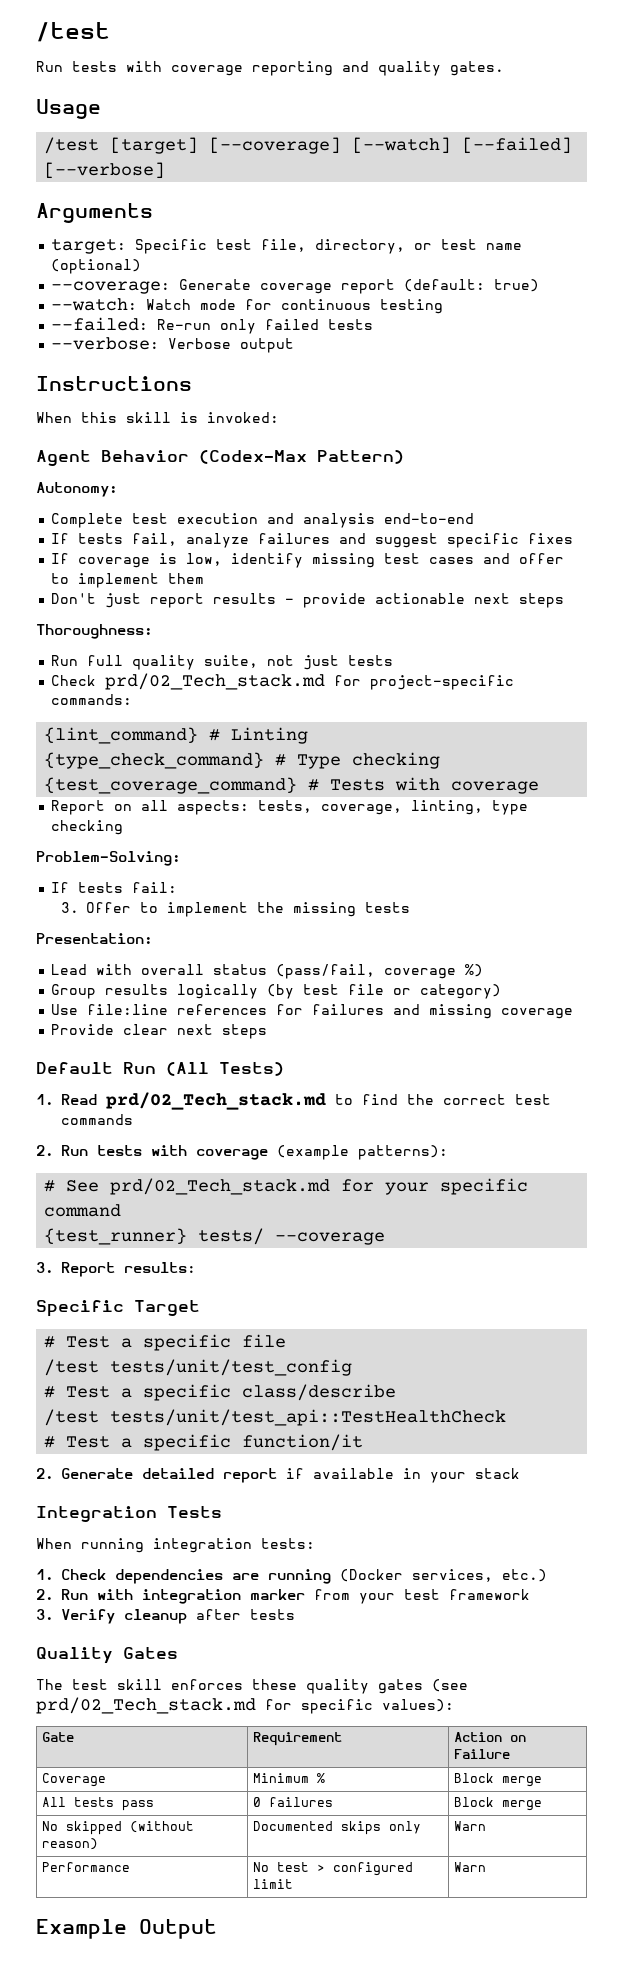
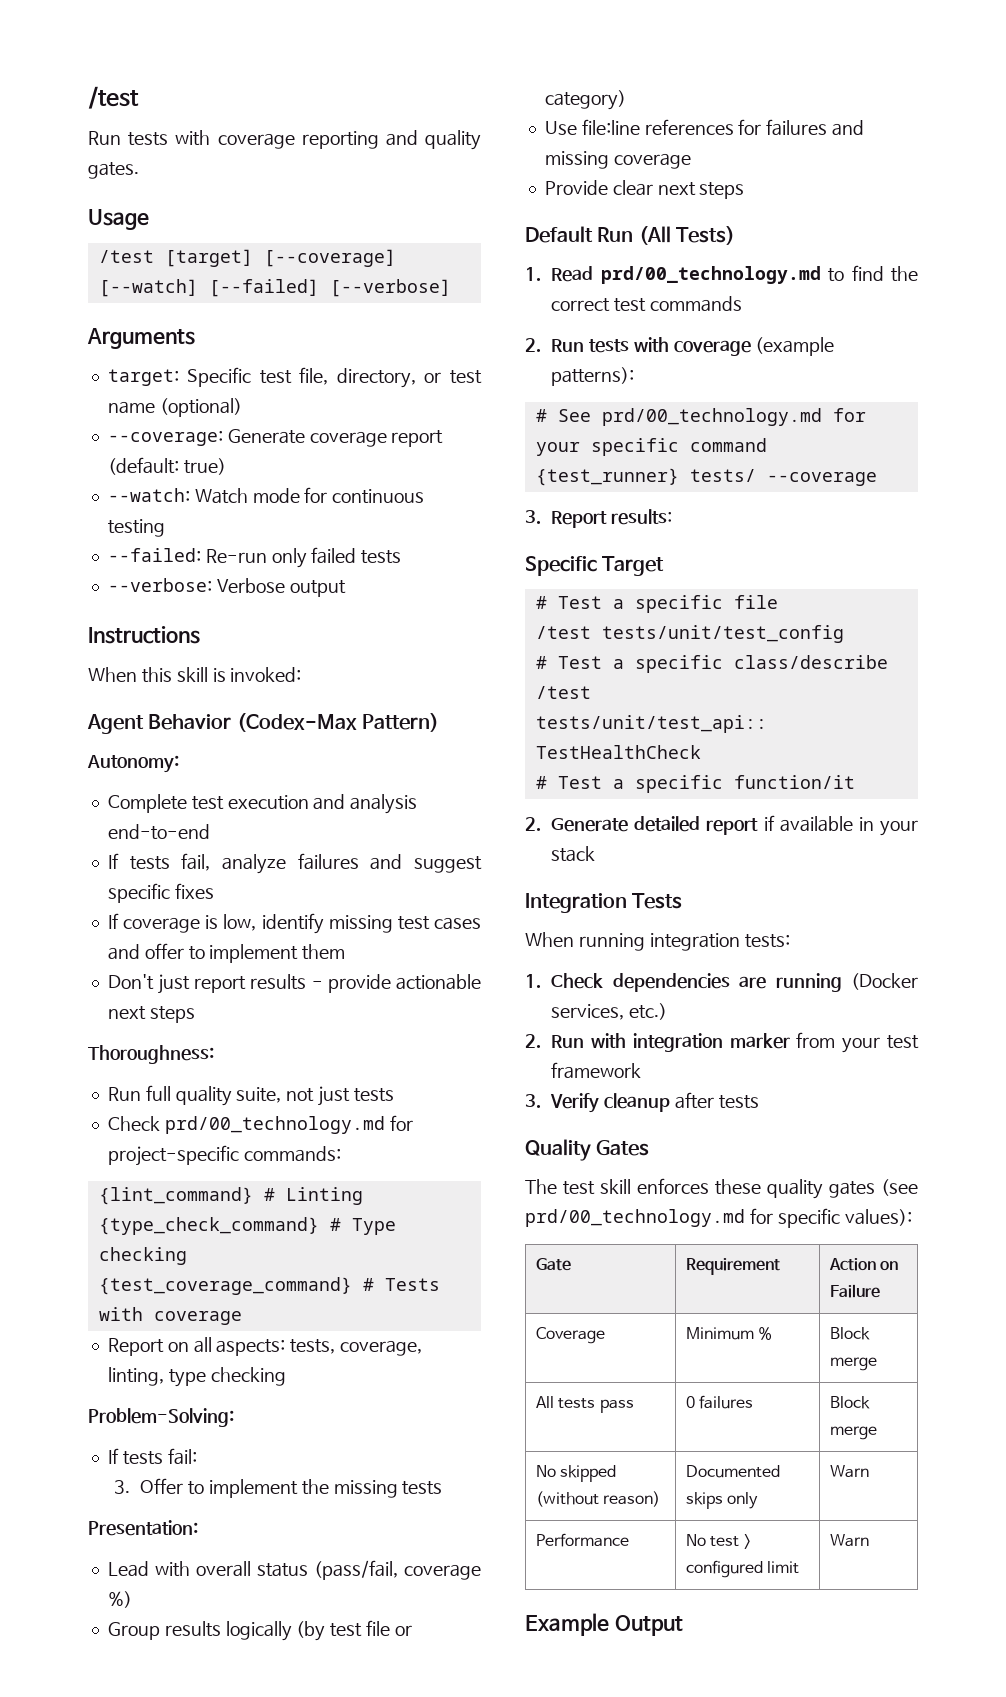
[105,673,326,690] prd/02_Tech_stack.md -> [164,1116,385,1134] prd/00_technology.md
[106,1092,326,1110] prd/02_Tech_stack.md -> [600,266,821,284] prd/00_technology.md
[110,1178,331,1195] prd/02_Tech_stack.md -> [601,408,822,426] prd/00_technology.md
[36,1697,256,1714] prd/02_Tech_stack.md -> [525,1209,745,1227] prd/00_technology.md

